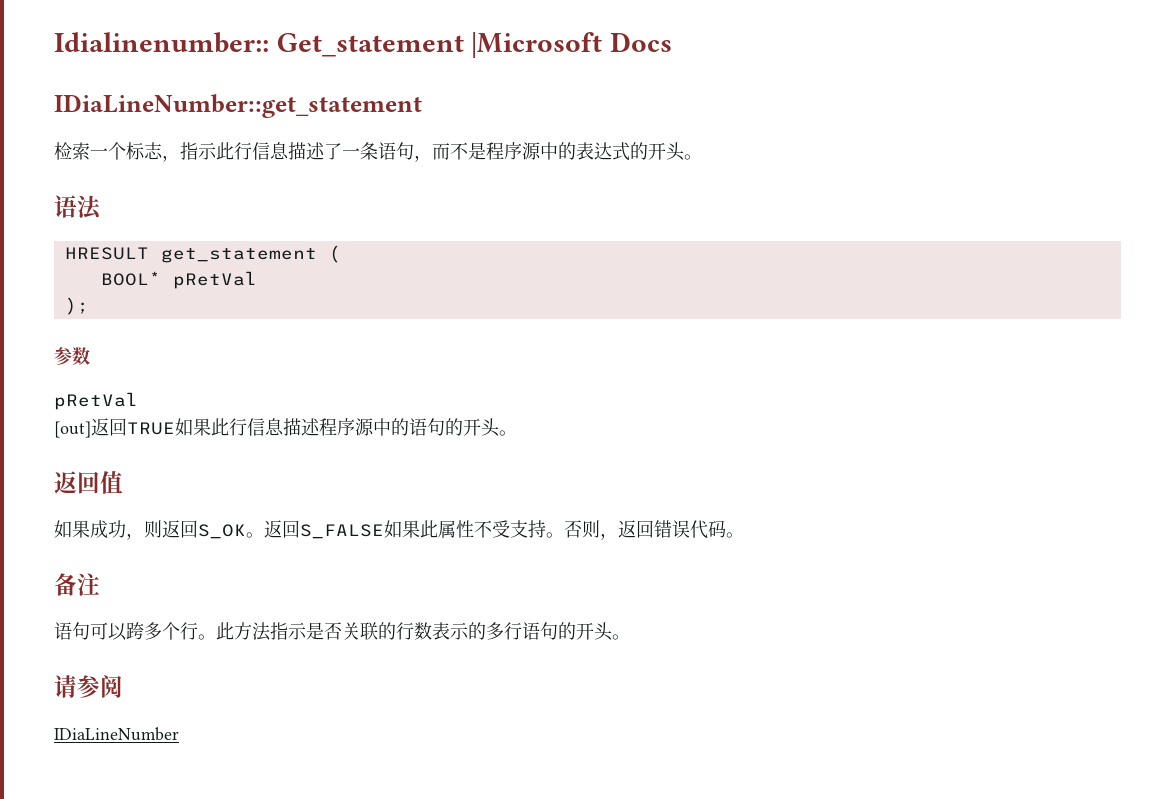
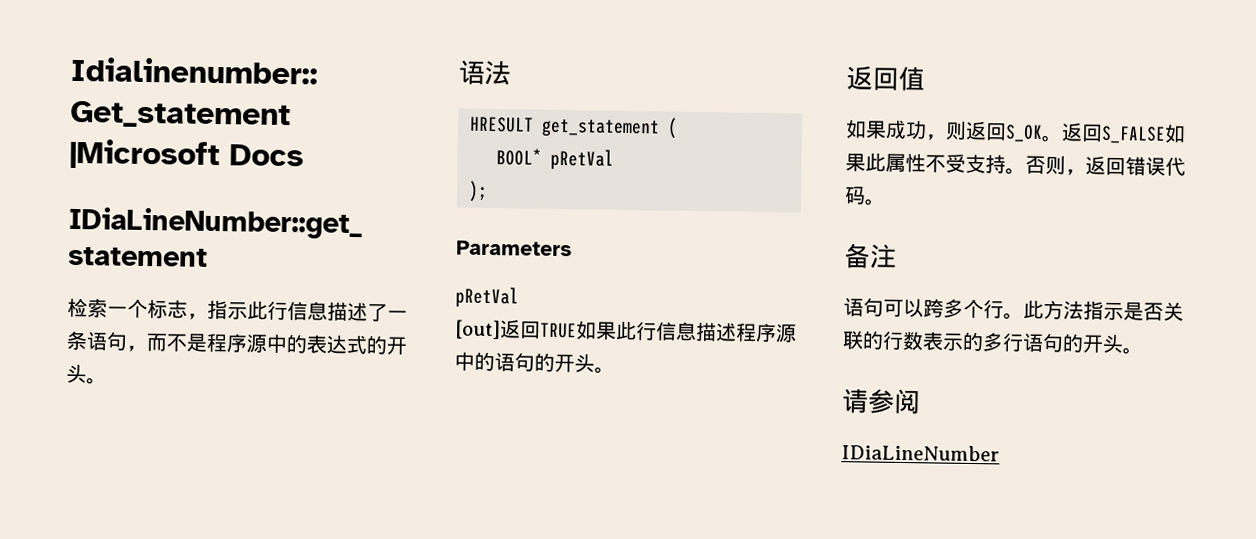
[54,347,90,365] 参数 -> [456,240,572,257] Parameters

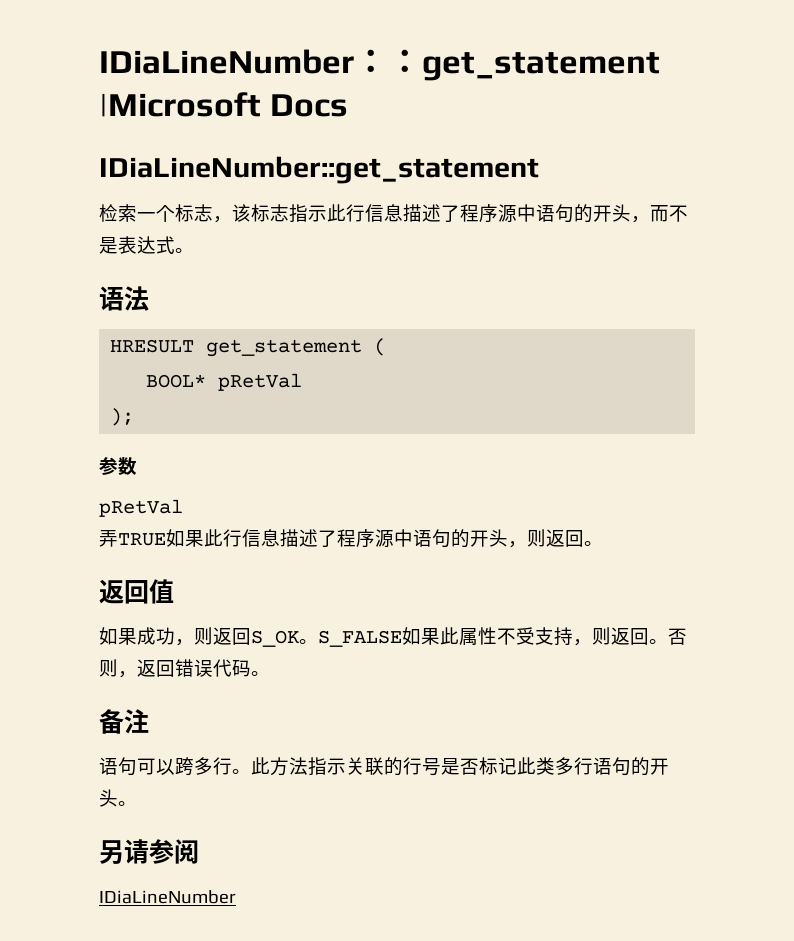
[70,56,318,85] [70,100,291,130] Idialinenumber:: Get_statement -> [99,49,660,81] IDiaLineNumber：：get_statement
(208, 316) none -> [232,204,289,222] 该标志
[387,310,408,320] [66,330,408,355] [66,363,87,384] 一条语句，而不是程序源中的表达式的开头 -> [460,204,688,223] [99,236,175,254] 程序源中语句的开头，而不是表达式
[456,240,572,257] [455,286,519,308] [454,319,541,340] Parameters // pRetVal // [out]返回 -> [99,457,137,475] [99,499,183,517] [99,530,118,547] 参数 // pRetVal // 弄
[735,322,797,343] [454,351,595,373] 程序源中的语句的开头 -> [318,529,584,548] 了程序源中语句的开头，则返回
[1061,122,1103,142] 返回 -> (318, 641) none
(1006, 164) none -> [573,627,649,646] ，则返回
[963,298,984,319] 个 -> (213, 766) none
[1123,302,1164,321] 是否 -> (346, 766) none
[902,330,984,352] 数表示的 -> [422,757,555,776] 号是否标记此类
(1143, 351) none -> [99,840,124,864] 另

